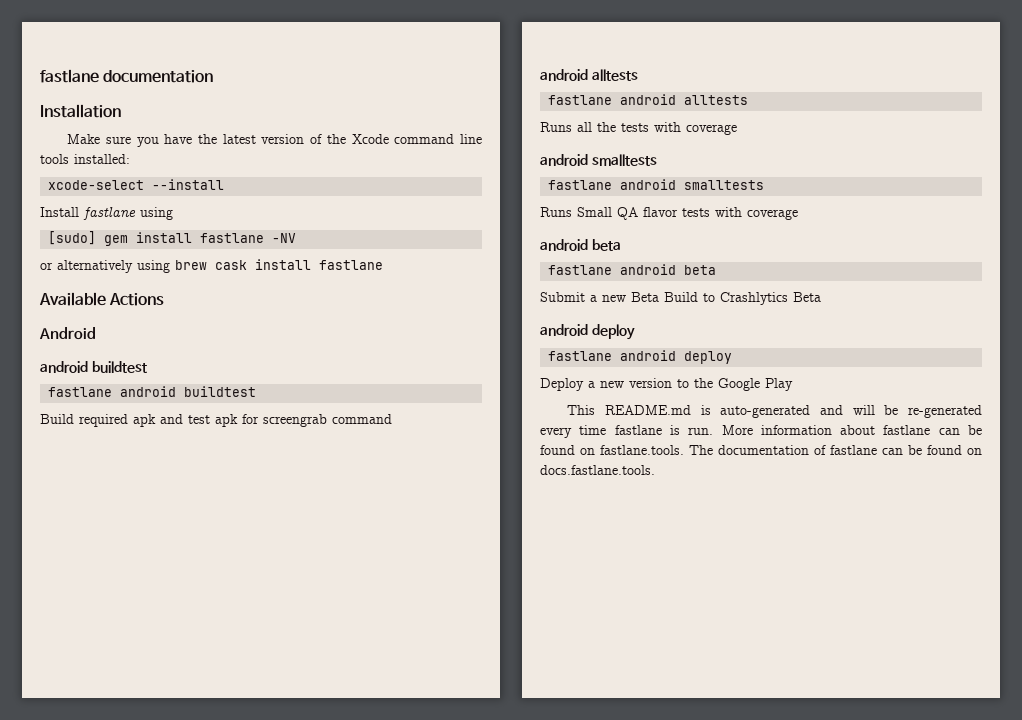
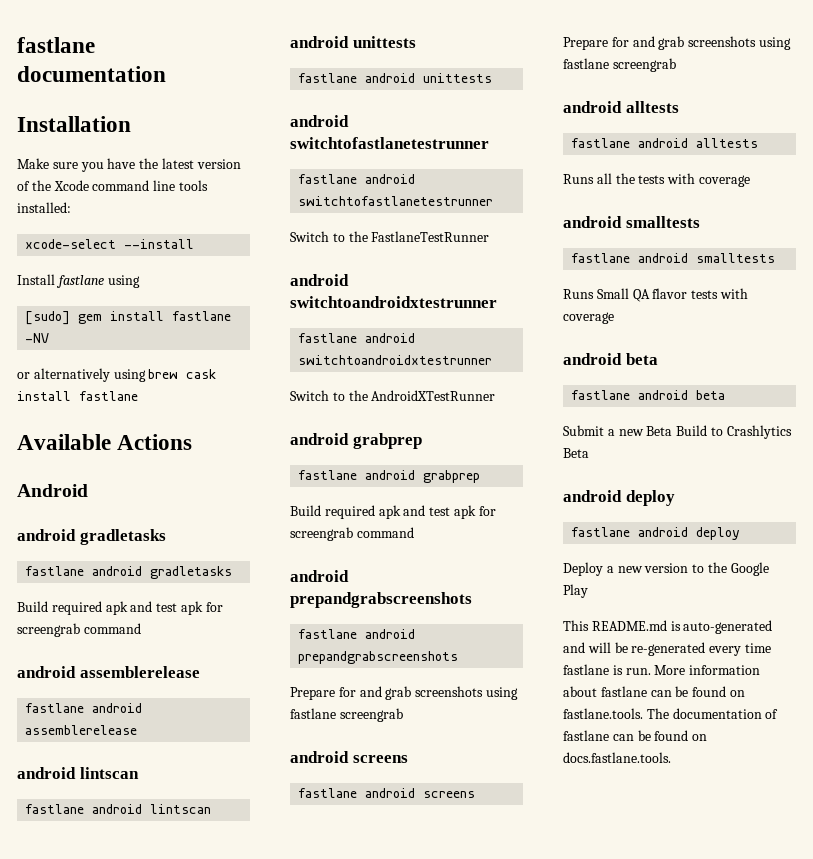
[91,361,147,373] [48,386,257,397] [40,414,392,427] buildtest // fastlane android buildtest // Build required apk and test apk for screengrab command -> [79,529,166,545] [25,566,233,579] [17,601,223,615] [17,623,141,637] [17,666,200,678] [25,703,143,713] [25,725,138,735] [17,767,139,779] [25,804,212,814] [290,36,416,48] [298,73,493,83] [290,115,349,127] [290,137,489,149] [298,174,416,184] [298,196,494,206] [290,231,490,242] [290,274,349,286] [290,296,497,308] [298,333,416,343] [298,355,493,365] [290,390,496,401] [290,433,422,449] [298,470,481,483] [290,505,496,519] [290,527,414,541] [290,570,349,582] [290,592,472,608] [298,629,416,639] [298,651,459,664] [290,686,518,700] [290,708,403,722] [290,751,408,763] [298,788,476,798] [563,36,791,50] [563,58,676,72] gradletasks // fastlane android gradletasks // Build required apk and test apk for screengrab command // android assemblerelease // fastlane android assemblerelease // android lintscan // fastlane android lintscan // android unittests // fastlane android unittests // android switchtofastlanetestrunner // fastlane android switchtofastlanetestrunner // Switch to the FastlaneTestRunner // android switchtoandroidxtestrunner // fastlane android switchtoandroidxtestrunner // Switch to the AndroidXTestRunner // android grabprep // fastlane android grabprep // Build required apk and test apk for screengrab command // android prepandgrabscreenshots // fastlane android prepandgrabscreenshots // Prepare for and grab screenshots using fastlane screengrab // android screens // fastlane android screens // Prepare for and grab screenshots using fastlane screengrab

